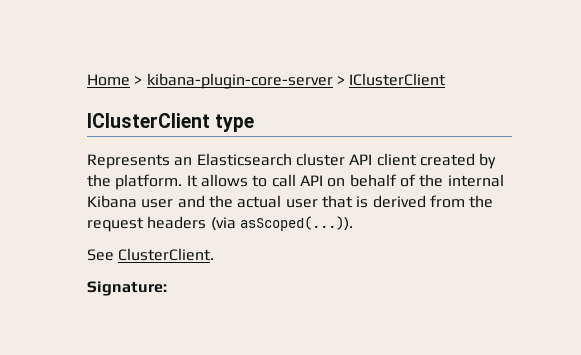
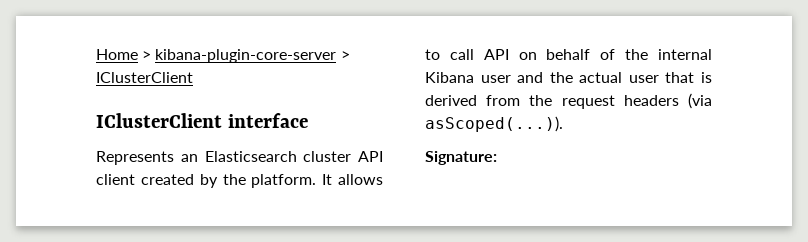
[215,114,255,132] type -> [227,113,308,128] interface
[87,248,215,261] // See ClusterClient. -> (563, 124) none

